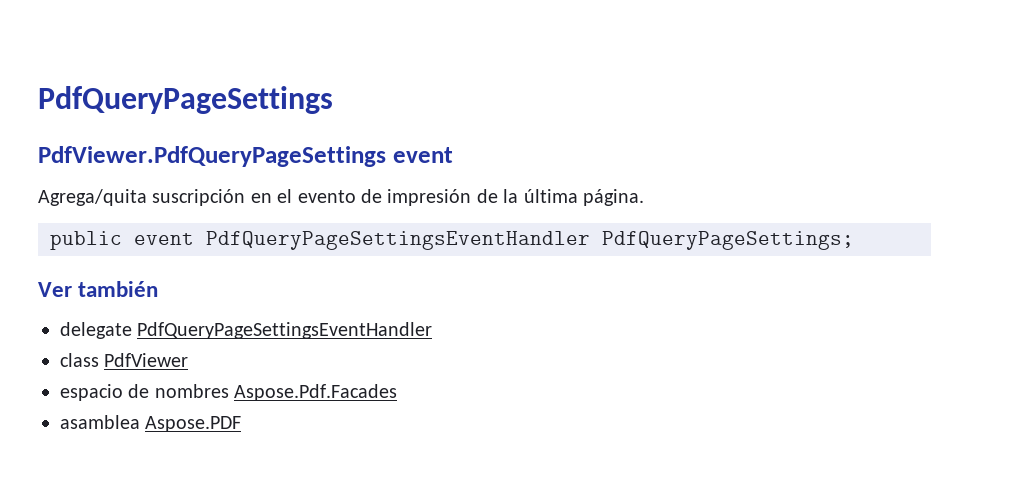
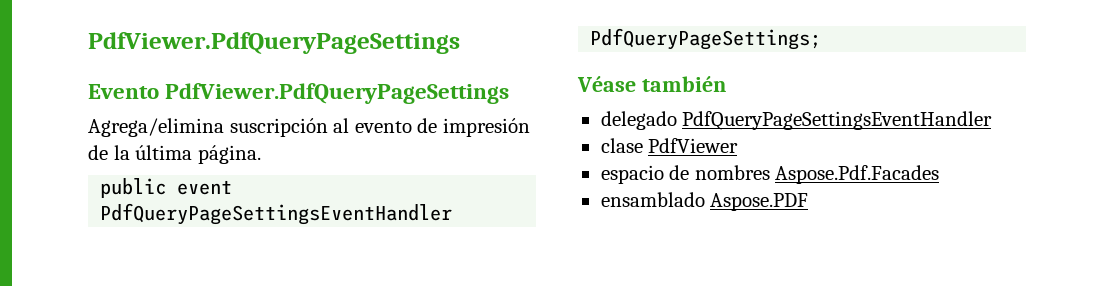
[38,86,333,114] [38,146,453,167] [38,189,293,206] PdfQueryPageSettings // PdfViewer.PdfQueryPageSettings event // Agrega/quita suscripción en el -> [88,32,460,54] [88,83,510,104] [88,118,350,137] PdfViewer.PdfQueryPageSettings // Evento PdfViewer.PdfQueryPageSettings // Agrega/elimina suscripción al
[38,282,72,297] Ver -> [577,76,636,92] Véase
[60,322,132,339] delegate -> [600,111,677,130] delegado
[60,353,99,367] class -> [600,138,643,153] clase
[60,415,140,429] asamblea -> [600,192,705,207] ensamblado

